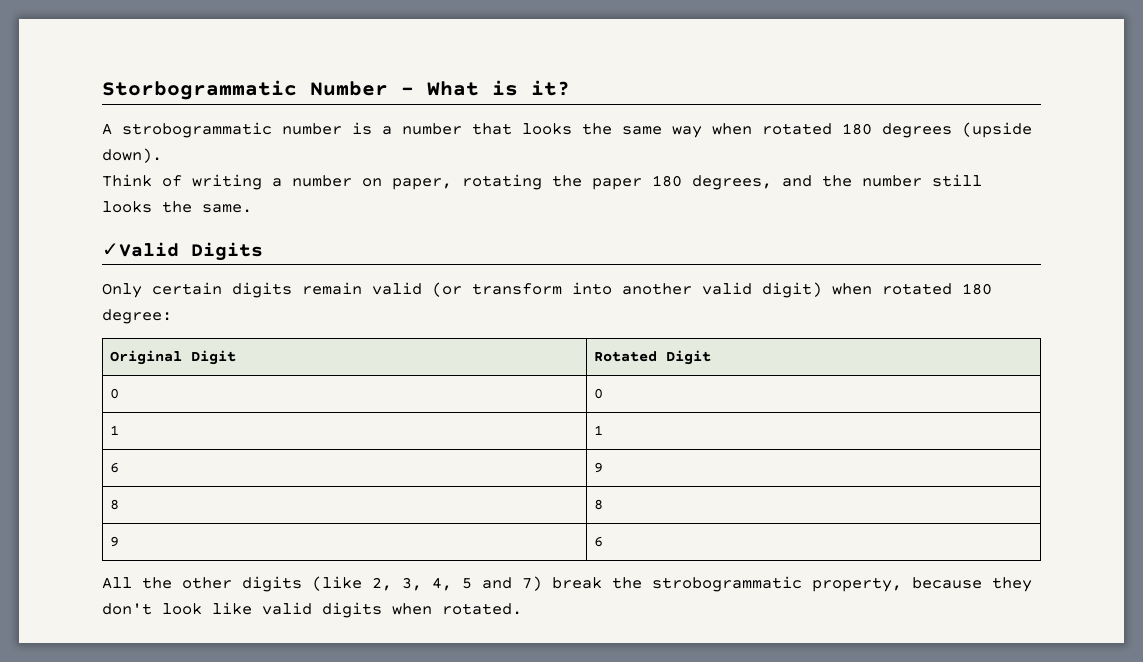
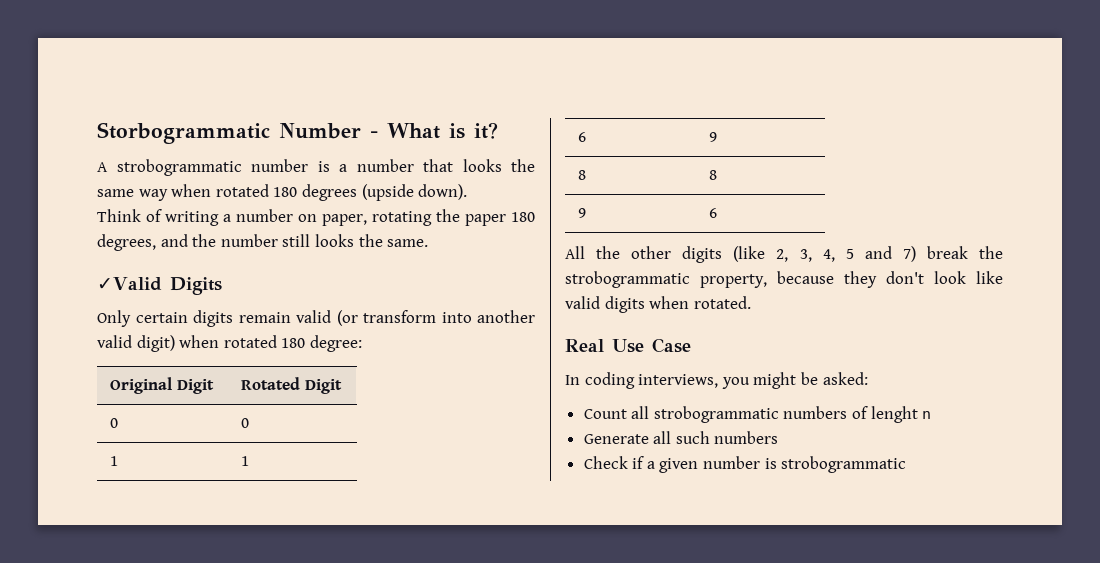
(522, 609) none -> [565,338,691,353] [565,372,868,389] [583,406,932,423] [583,431,779,444] [583,456,907,473] // Real Use Case // In coding interviews, you might be asked: // Count all strobogrammatic numbers of lenght n // Generate all such numbers // Check if a given number is strobogrammatic

